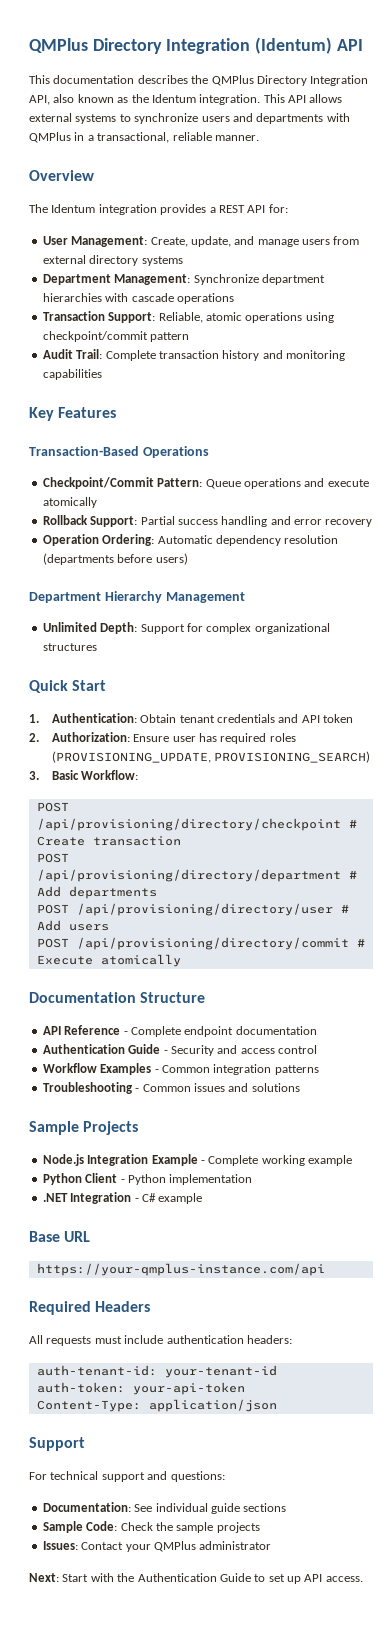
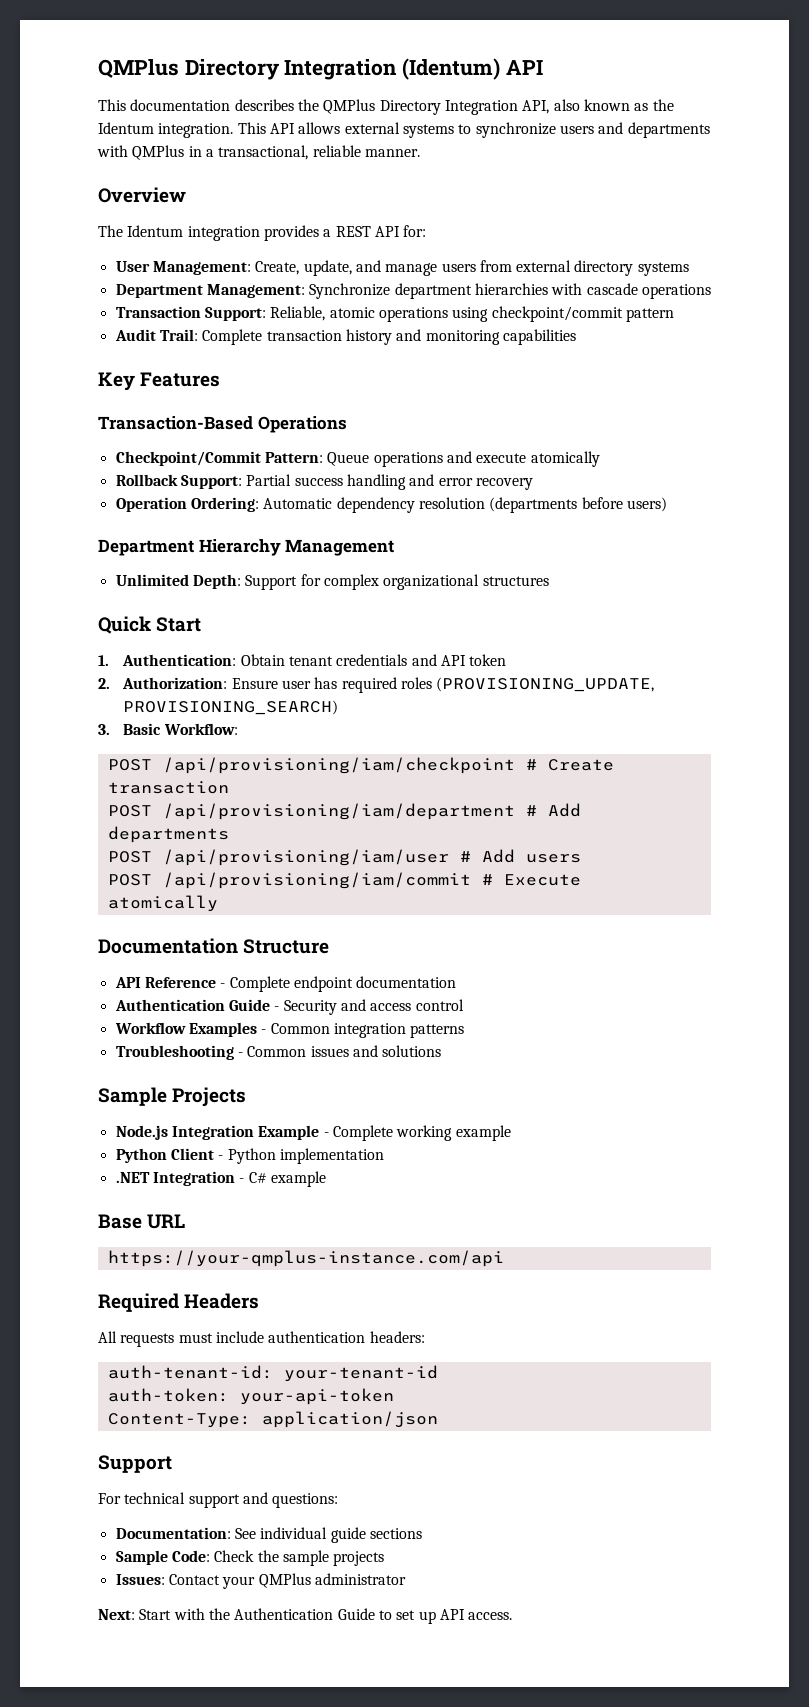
[36,818,341,831] /api/provisioning/directory/checkpoint -> [162,757,515,774] /api/provisioning/iam/checkpoint
[36,869,341,882] /api/provisioning/directory/department -> [162,803,515,820] /api/provisioning/iam/department
[76,903,333,916] /api/provisioning/directory/user -> [162,849,449,866] /api/provisioning/iam/user
[76,937,349,950] /api/provisioning/directory/commit -> [162,872,471,889] /api/provisioning/iam/commit

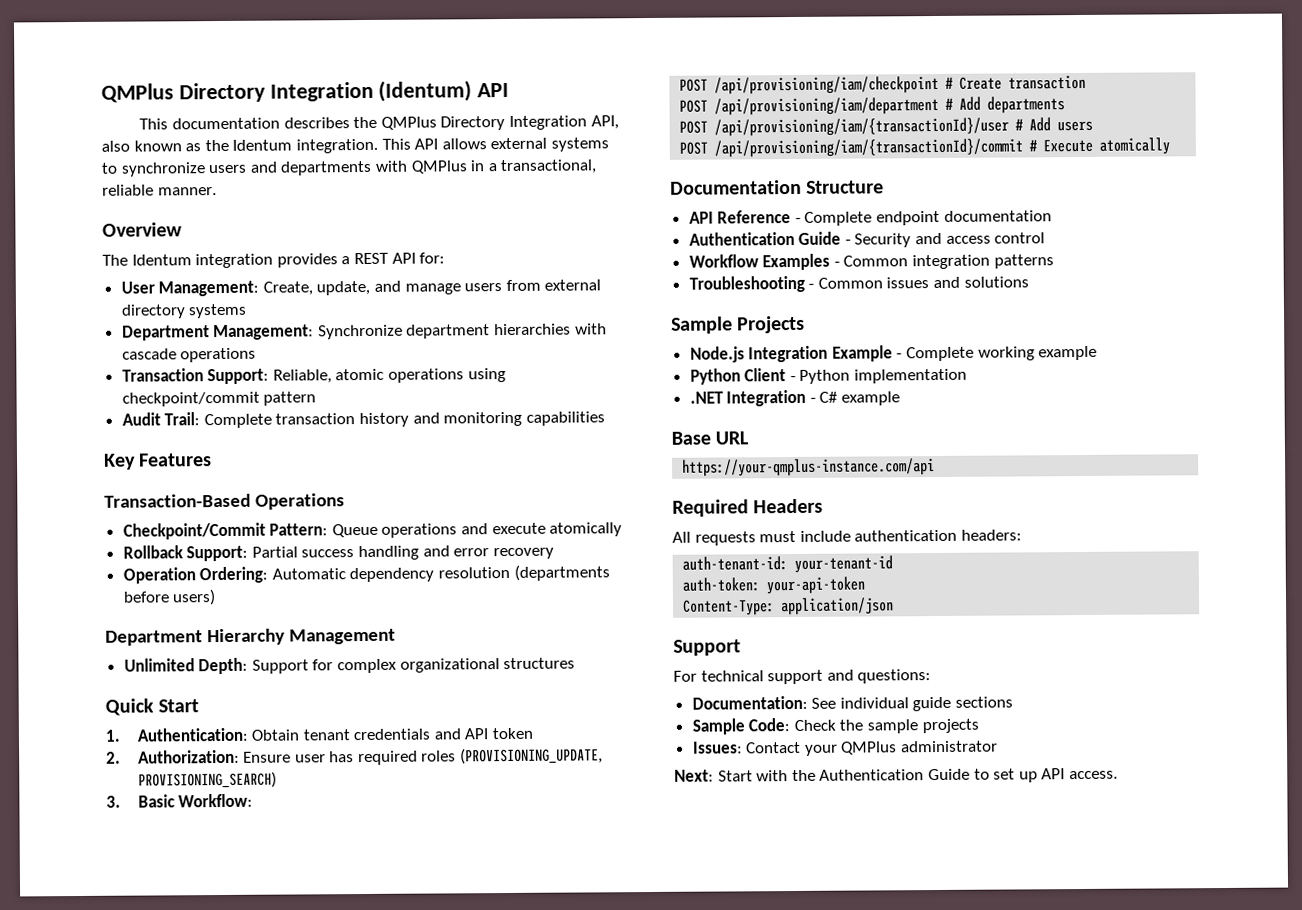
[162,849,449,866] /api/provisioning/iam/user -> [714,117,1010,137] /api/provisioning/iam/{transactionId}/user
[162,872,471,889] /api/provisioning/iam/commit -> [714,138,1024,158] /api/provisioning/iam/{transactionId}/commit

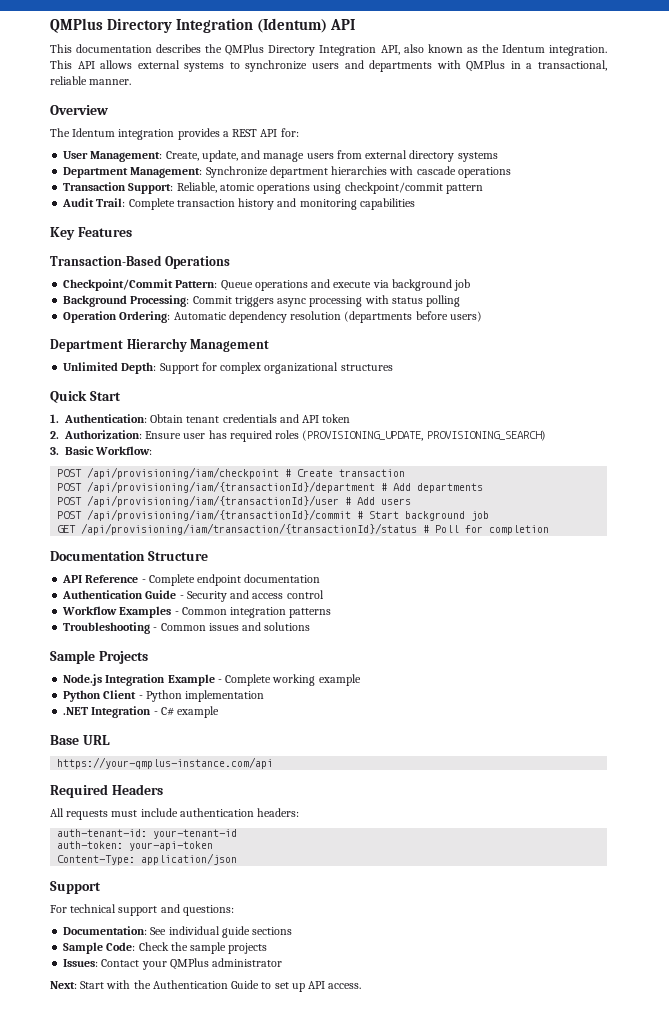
[549,522,623,537] [122,545,554,562] atomically // Rollback Support: Partial success handling and error recovery -> [372,279,471,291] [63,295,461,307] via background job // Background Processing: Commit triggers async processing with status polling
[714,96,940,116] /api/provisioning/iam/department -> [87,481,376,493] /api/provisioning/iam/{transactionId}/department
[1043,137,1171,155] Execute atomically -> [369,511,490,521] [57,523,550,535] Start background job // GET /api/provisioning/iam/transaction/{transactionId}/status # Poll for completion

